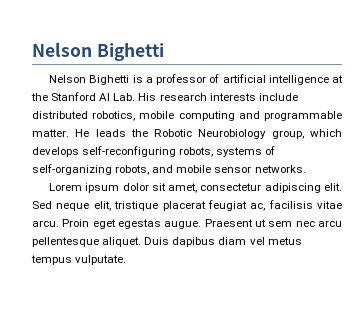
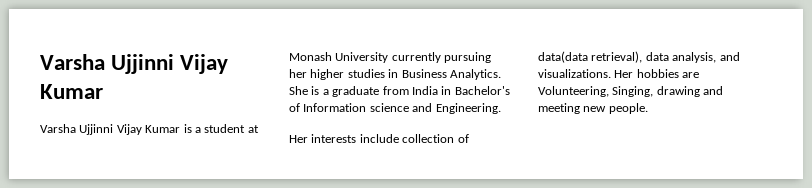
[32,42,164,61] [49,74,343,85] [31,92,298,101] [32,111,342,121] [32,129,342,139] [32,146,276,157] [32,164,306,175] [49,183,342,193] [32,200,342,211] [32,219,342,229] [32,237,302,247] [31,255,127,265] Nelson Bighetti // Nelson Bighetti is a professor of artificial intelligence at the Stanford AI Lab. His research interests include distributed robotics, mobile computing and programmable matter. He leads the Robotic Neurobiology group, which develops self-reconfiguring robots, systems of self-organizing robots, and mobile sensor networks. // Lorem ipsum dolor sit amet, consectetur adipiscing elit. Sed neque elit, tristique placerat feugiat ac, facilisis vitae arcu. Proin eget egestas augue. Praesent ut sem nec arcu pellentesque aliquet. Duis dapibus diam vel metus tempus vulputate. -> [40,54,229,74] [40,84,103,99] [40,124,259,135] [289,52,492,63] [289,69,501,80] [289,86,510,97] [289,103,501,114] [289,134,469,143] [538,51,740,63] [538,69,700,78] [538,86,724,97] [538,103,648,114] Varsha Ujjinni Vijay Kumar // Varsha Ujjinni Vijay Kumar is a student at Monash University currently pursuing her higher studies in Business Analytics. She is a graduate from India in Bachelor's of Information science and Engineering. // Her interests include collection of data(data retrieval), data analysis, and visualizations. Her hobbies are Volunteering, Singing, drawing and meeting new people.

